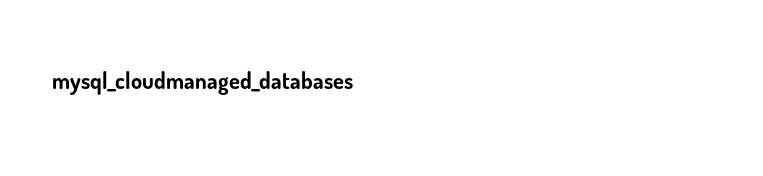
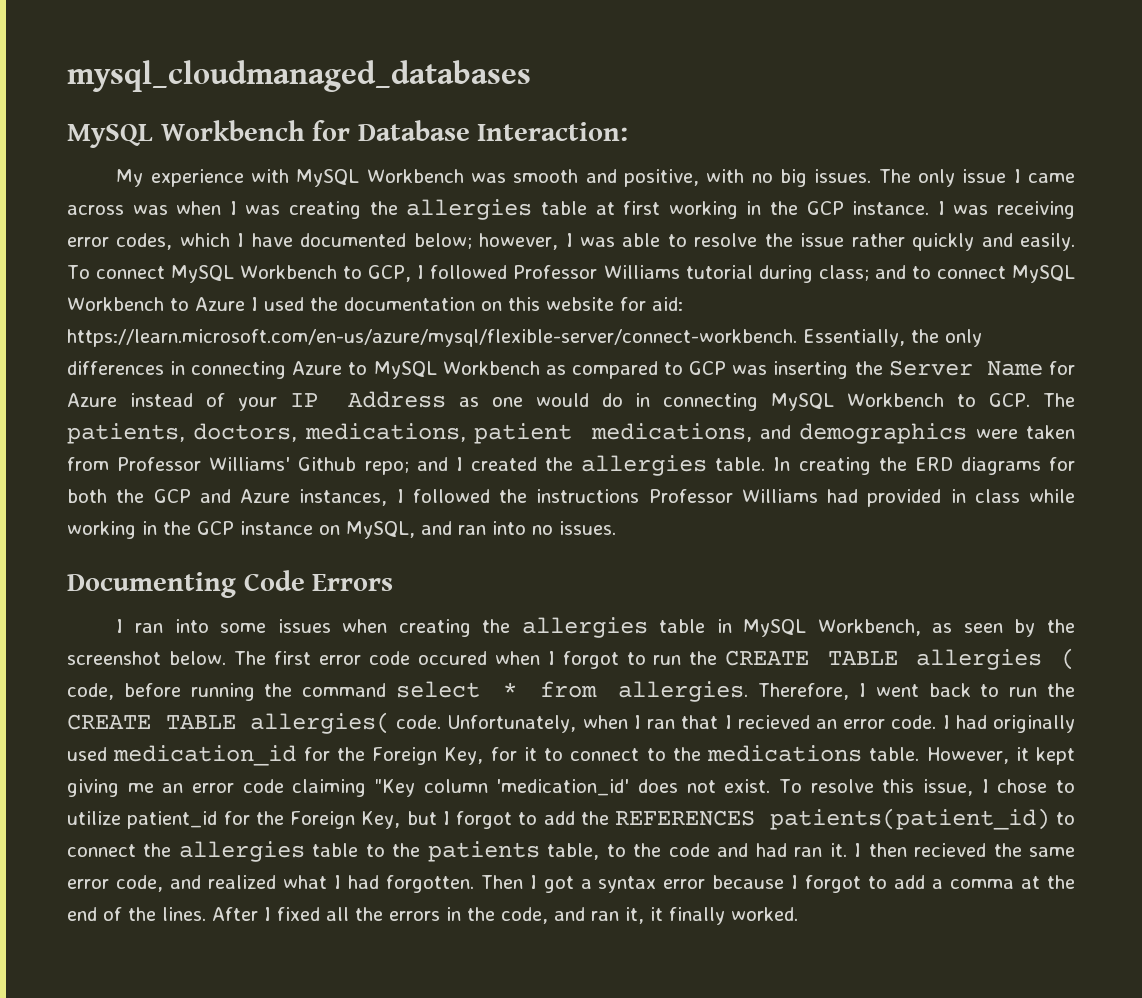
(353, 83) none -> [67,120,629,148] [116,169,1075,187] [67,199,1075,220] [67,233,1076,251] [67,265,1075,283] [67,297,683,311] [67,329,982,347] [67,360,1075,379] [67,391,1075,411] [67,423,1075,444] [67,455,1075,476] [67,489,1075,507] [67,521,616,539] [67,570,394,598] [116,617,1075,638] [67,648,1075,670] [67,681,1075,702] [67,712,1075,734] [67,745,1075,766] [67,779,1075,797] [67,808,1075,830] [67,841,1076,862] [67,875,1076,893] [67,907,798,925] // MySQL Workbench for Database Interaction: // My experience with MySQL Workbench was smooth and positive, with no big issues. The only issue I came across was when I was creating the allergies table at first working in the GCP instance. I was receiving error codes, which I have documented below; however, I was able to resolve the issue rather quickly and easily. To connect MySQL Workbench to GCP, I followed Professor Williams tutorial during class; and to connect MySQL Workbench to Azure I used the documentation on this website for aid: https://learn.microsoft.com/en-us/azure/mysql/flexible-server/connect-workbench. Essentially, the only differences in connecting Azure to MySQL Workbench as compared to GCP was inserting the Server Name for Azure instead of your IP Address as one would do in connecting MySQL Workbench to GCP. The patients, doctors, medications, patient medications, and demographics were taken from Professor Williams' Github repo; and I created the allergies table. In creating the ERD diagrams for both the GCP and Azure instances, I followed the instructions Professor Williams had provided in class while working in the GCP instance on MySQL, and ran into no issues. // Documenting Code Errors // I ran into some issues when creating the allergies table in MySQL Workbench, as seen by the screenshot below. The first error code occured when I forgot to run the CREATE TABLE allergies ( code, before running the command select * from allergies. Therefore, I went back to run the CREATE TABLE allergies( code. Unfortunately, when I ran that I recieved an error code. I had originally used medication_id for the Foreign Key, for it to connect to the medications table. However, it kept giving me an error code claiming "Key column 'medication_id' does not exist. To resolve this issue, I chose to utilize patient_id for the Foreign Key, but I forgot to add the REFERENCES patients(patient_id) to connect the allergies table to the patients table, to the code and had ran it. I then recieved the same error code, and realized what I had forgotten. Then I got a syntax error because I forgot to add a comma at the end of the lines. After I fixed all the errors in the code, and ran it, it finally worked.

